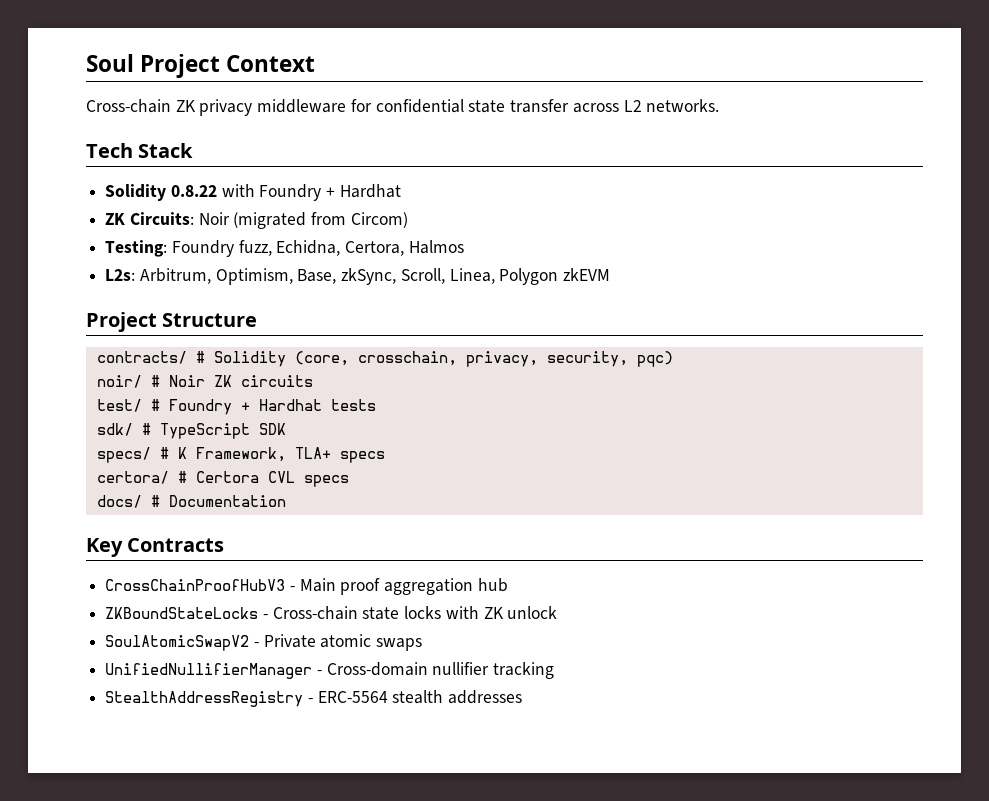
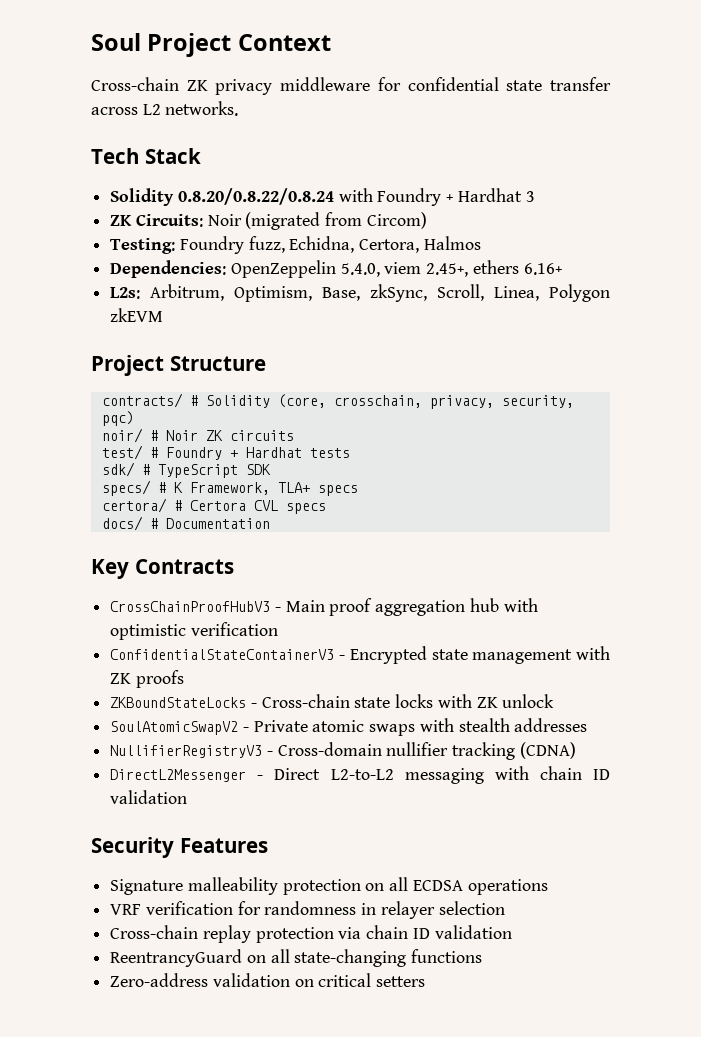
[170,185,217,197] 0.8.22 -> [177,188,334,205] 0.8.20/0.8.22/0.8.24
(401, 191) none -> [525,191,535,202] 3
(464, 247) none -> [110,260,562,278] // Dependencies: OpenZeppelin 5.4.0, viem 2.45+, ethers 6.16+
(508, 585) none -> [503,598,538,612] [110,622,278,640] [110,646,610,664] [110,670,184,688] with optimistic verification // ConfidentialStateContainerV3 - Encrypted state management with ZK proofs
[105,663,313,679] // UnifiedNullifierManager -> [419,718,588,732] [110,745,263,758] with stealth addresses // NullifierRegistryV3
[105,690,523,707] // StealthAddressRegistry - ERC-5564 stealth addresses -> [519,742,576,759] [110,766,610,784] [110,790,188,804] [91,837,268,858] [110,877,548,895] [110,901,505,919] [110,925,512,943] [110,949,483,967] [110,973,426,987] (CDNA) // DirectL2Messenger - Direct L2-to-L2 messaging with chain ID validation // Security Features // Signature malleability protection on all ECDSA operations // VRF verification for randomness in relayer selection // Cross-chain replay protection via chain ID validation // ReentrancyGuard on all state-changing functions // Zero-address validation on critical setters

